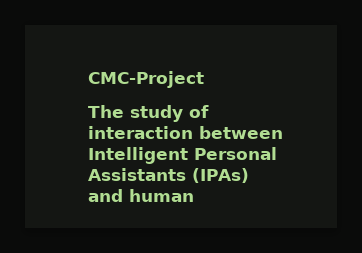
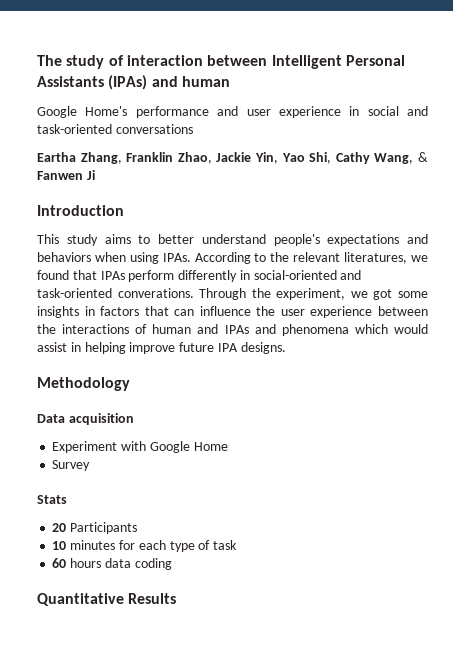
[88,71,204,88] CMC-Project // -> (37, 60) none
(194, 195) none -> [37,106,428,118] [37,124,193,134] [37,152,429,164] [37,170,95,180] [37,205,124,216] [37,234,428,246] [37,252,429,264] [37,270,362,282] [37,288,428,300] [37,306,429,318] [37,324,428,336] [37,342,286,354] [37,377,130,391] [37,413,134,425] [52,441,228,453] [52,460,91,471] [37,495,67,504] [52,522,138,534] [52,540,238,552] [52,558,172,570] [37,593,177,606] // Google Home's performance and user experience in social and task-oriented conversations // Eartha Zhang, Franklin Zhao, Jackie Yin, Yao Shi, Cathy Wang, & Fanwen Ji // Introduction // This study aims to better understand people's expectations and behaviors when using IPAs. According to the relevant literatures, we found that IPAs perform differently in social-oriented and task-oriented converations. Through the experiment, we got some insights in factors that can influence the user experience between the interactions of human and IPAs and phenomena which would assist in helping improve future IPA designs. // Methodology // Data acquisition // Experiment with Google Home // Survey // Stats // 20 Participants // 10 minutes for each type of task // 60 hours data coding // Quantitative Results

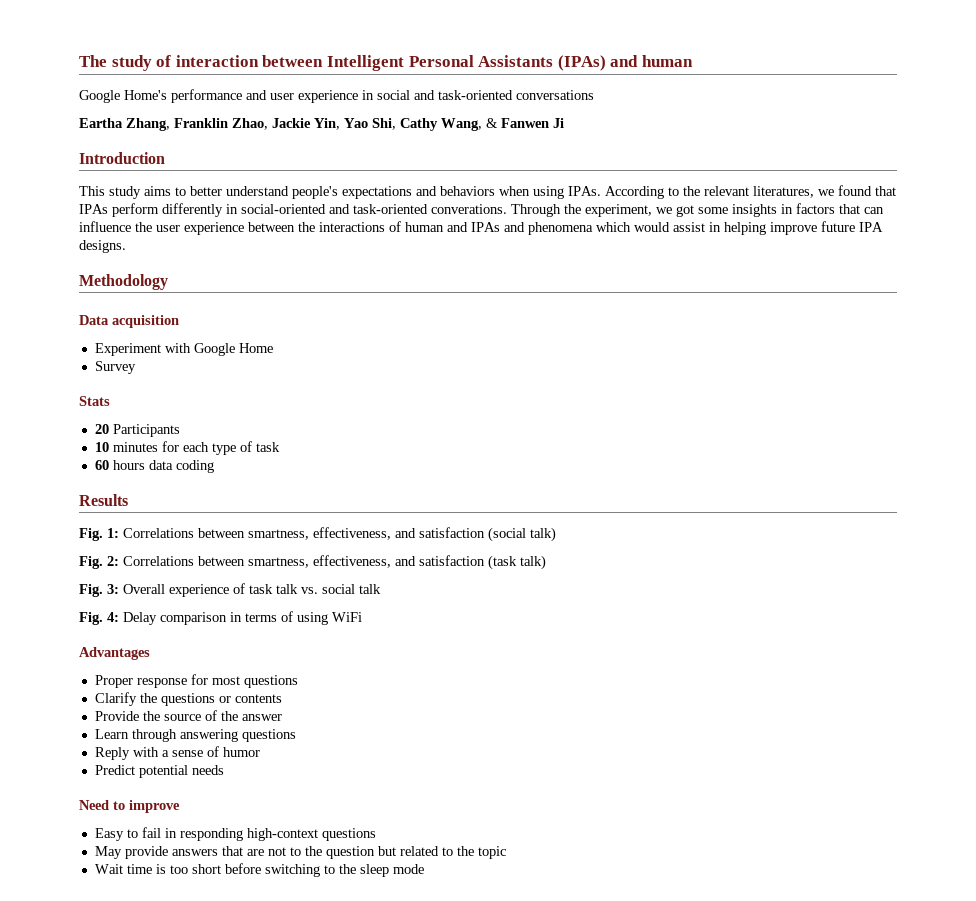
[37,593,124,606] Quantitative -> (214, 466) none
(177, 598) none -> [79,527,556,542] [79,555,546,570] [79,583,381,597] [79,611,362,625] [79,647,150,660] [94,674,298,688] [94,692,282,706] [94,710,282,721] [94,729,296,742] [94,746,260,760] [94,765,224,778] [79,800,180,813] [94,827,376,841] [94,846,506,859] [94,863,424,877] // Fig. 1: Correlations between smartness, effectiveness, and satisfaction (social talk) // Fig. 2: Correlations between smartness, effectiveness, and satisfaction (task talk) // Fig. 3: Overall experience of task talk vs. social talk // Fig. 4: Delay comparison in terms of using WiFi // Advantages // Proper response for most questions // Clarify the questions or contents // Provide the source of the answer // Learn through answering questions // Reply with a sense of humor // Predict potential needs // Need to improve // Easy to fail in responding high-context questions // May provide answers that are not to the question but related to the topic // Wait time is too short before switching to the sleep mode

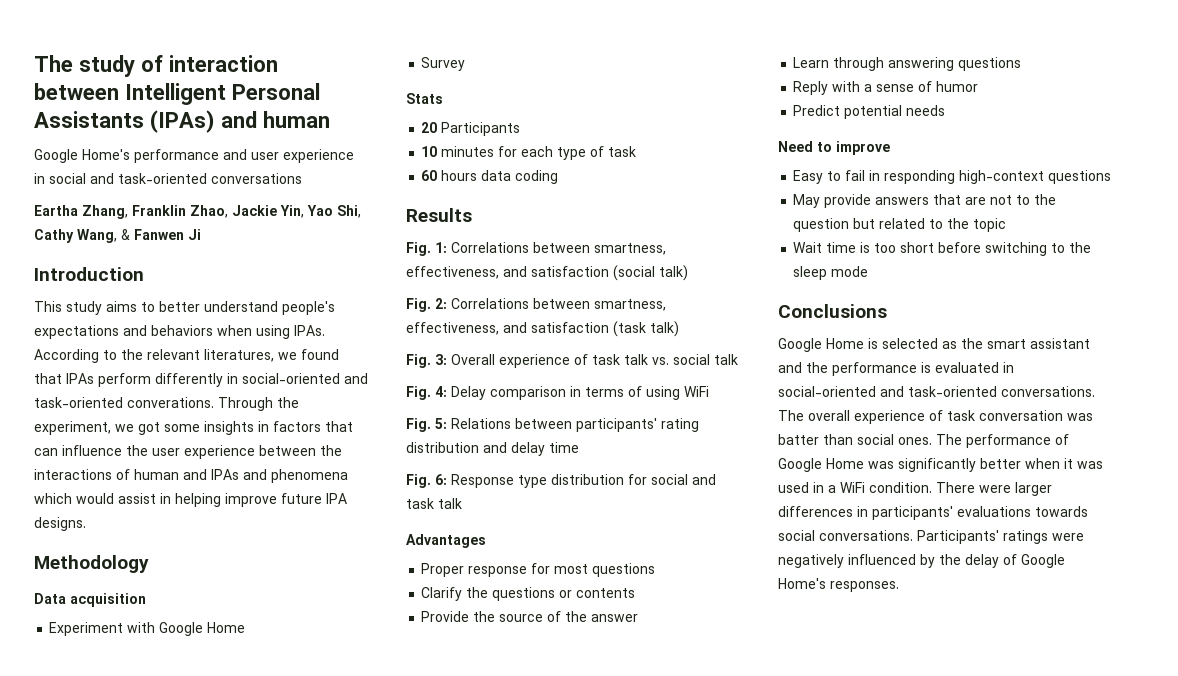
(362, 617) none -> [406,418,699,432] [406,442,579,456] [406,474,716,488] [406,498,462,509] // Fig. 5: Relations between participants' rating distribution and delay time // Fig. 6: Response type distribution for social and task talk
(424, 869) none -> [778,304,887,318] [778,338,1090,352] [778,362,1014,376] [778,386,1095,397] [778,410,1093,424] [778,434,1069,448] [778,458,1103,472] [778,482,1052,496] [778,506,1088,520] [778,530,1084,544] [778,554,1065,568] [778,578,899,592] // Conclusions // Google Home is selected as the smart assistant and the performance is evaluated in social-oriented and task-oriented conversations. The overall experience of task conversation was batter than social ones. The performance of Google Home was significantly better when it was used in a WiFi condition. There were larger differences in participants' evaluations towards social conversations. Participants' ratings were negatively influenced by the delay of Google Home's responses.

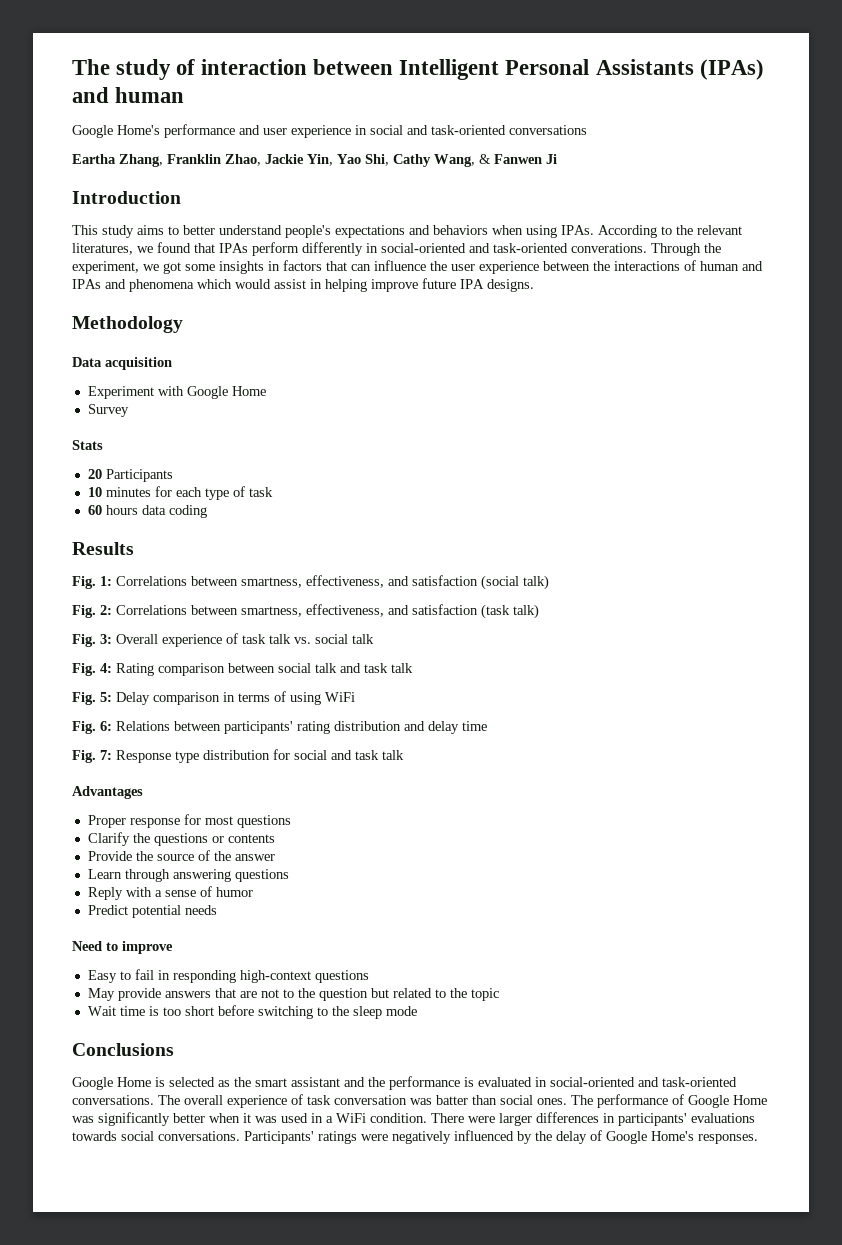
(447, 391) none -> [116,663,413,676] [72,692,112,705] Rating comparison between social talk and task talk // Fig. 5:
[435,418,447,429] 5: -> [100,721,112,731] 6:
[435,474,447,485] 6: -> [100,750,112,760] 7:

